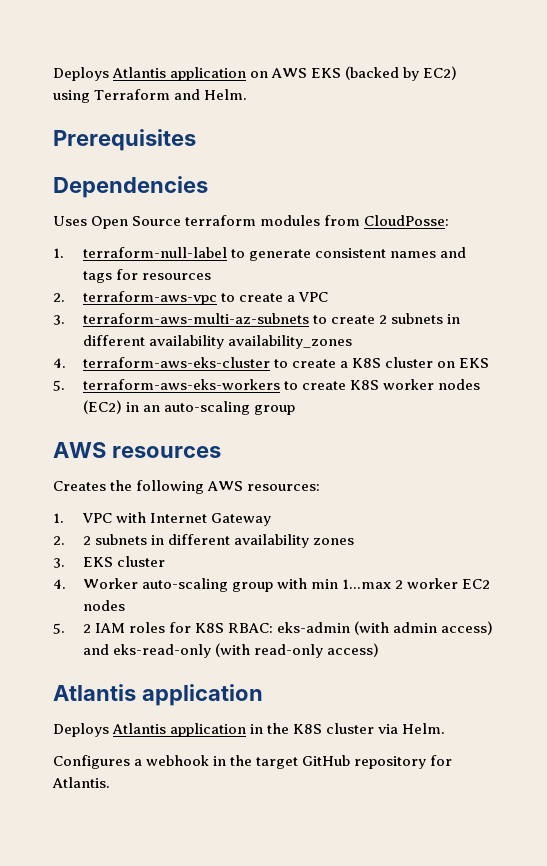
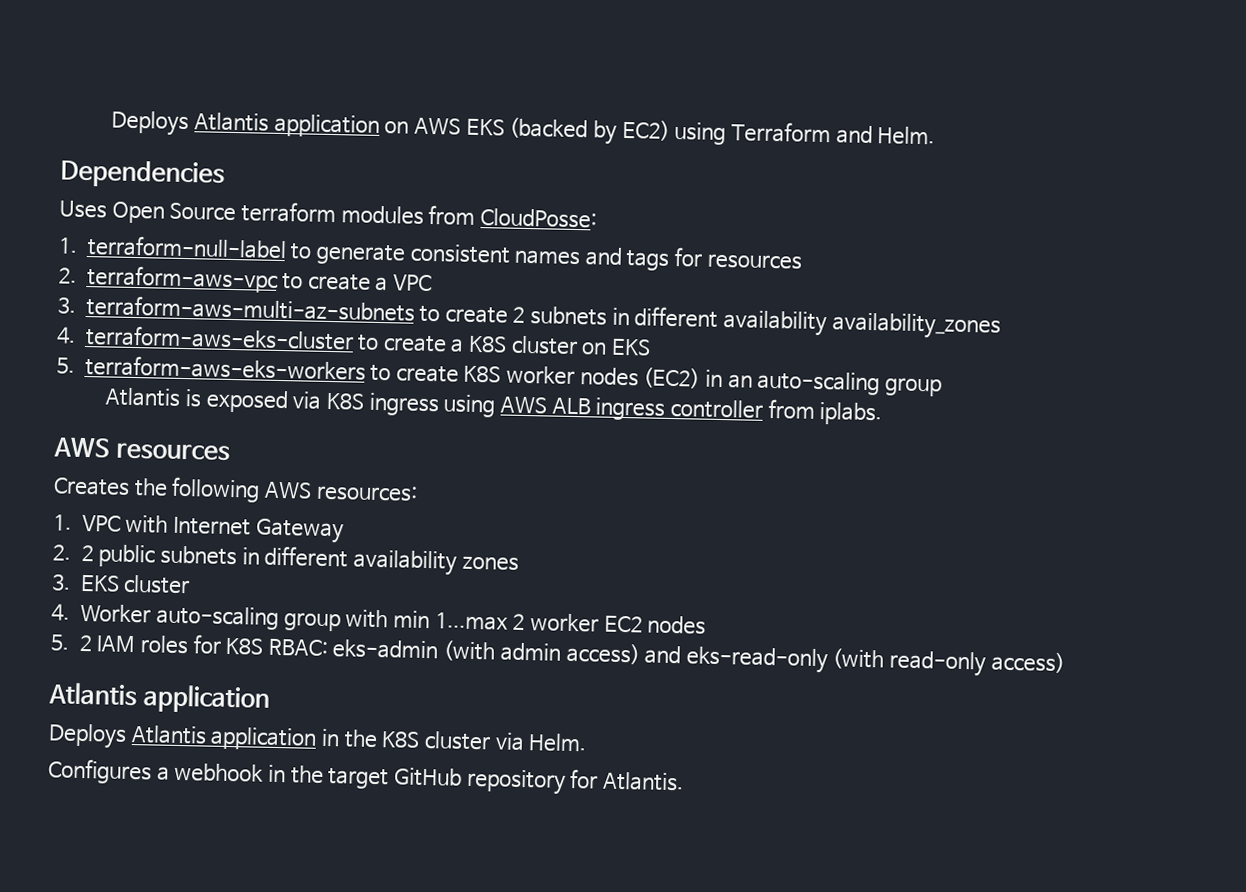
[53,129,196,151] // Prerequisites -> (936, 136) none
(295, 410) none -> [105,387,883,426] // Atlantis is exposed via K8S ingress using AWS ALB ingress controller from iplabs.
(91, 540) none -> [98,544,156,568] public

